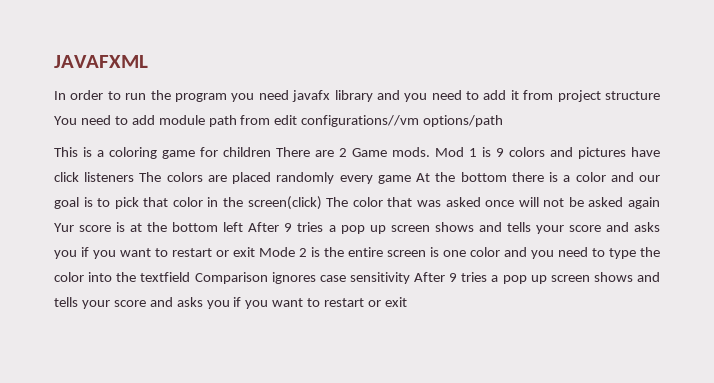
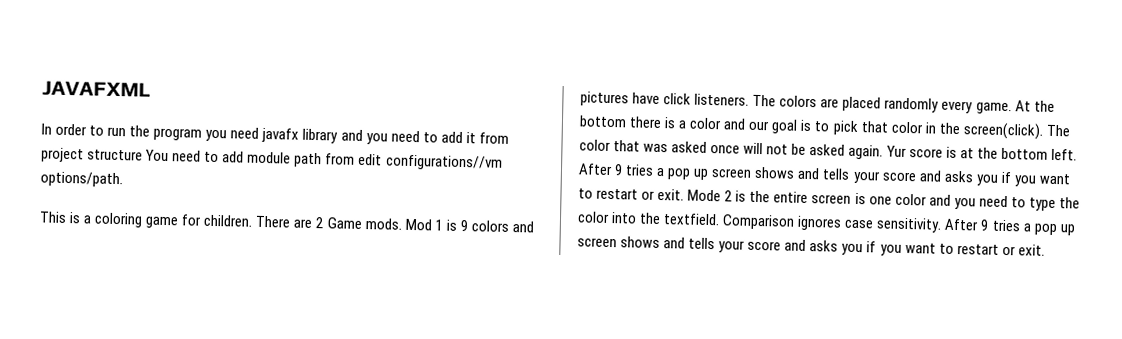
[423,115,504,127] options/path -> [40,171,123,188] options/path.
[223,147,271,157] children -> [203,214,254,227] children.
[84,172,135,182] listeners -> [694,93,750,106] listeners.
[377,175,411,184] game -> [975,102,1012,115] game.
[247,196,322,210] screen(click) -> [962,122,1044,140] screen(click).
[627,197,660,209] again -> [848,144,884,160] again.
[223,222,244,232] left -> [1050,148,1077,161] left.
[233,247,255,257] exit -> [657,188,685,201] exit.
[140,272,191,282] textfield -> [663,213,721,226] textfield.
[349,272,410,284] sensitivity -> [876,217,943,233] sensitivity.
[384,297,407,307] exit -> [1017,244,1045,256] exit.

